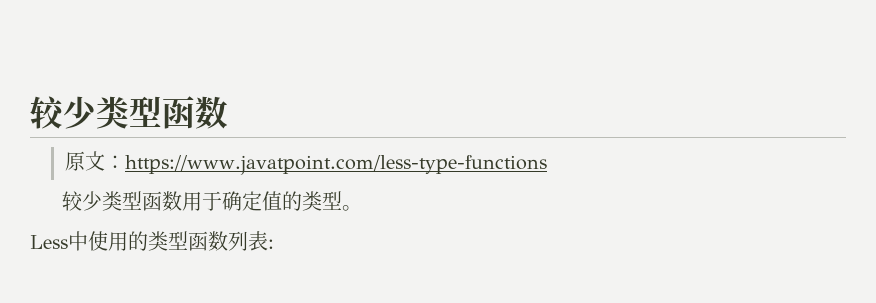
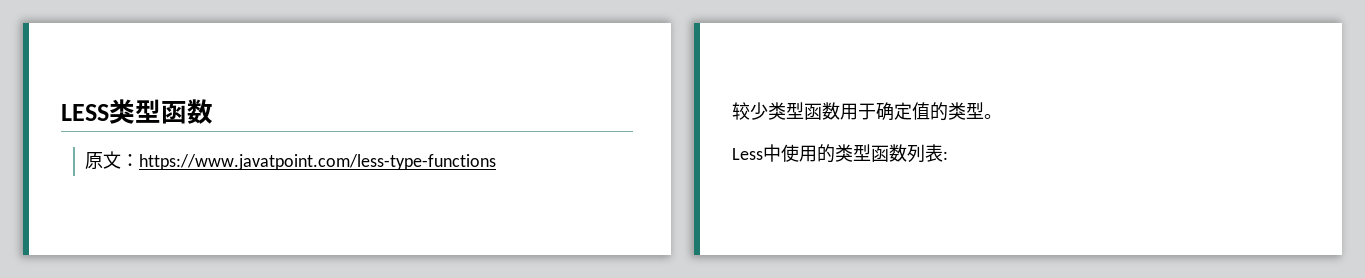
[30,96,97,129] 较少 -> [61,104,109,121] LESS

